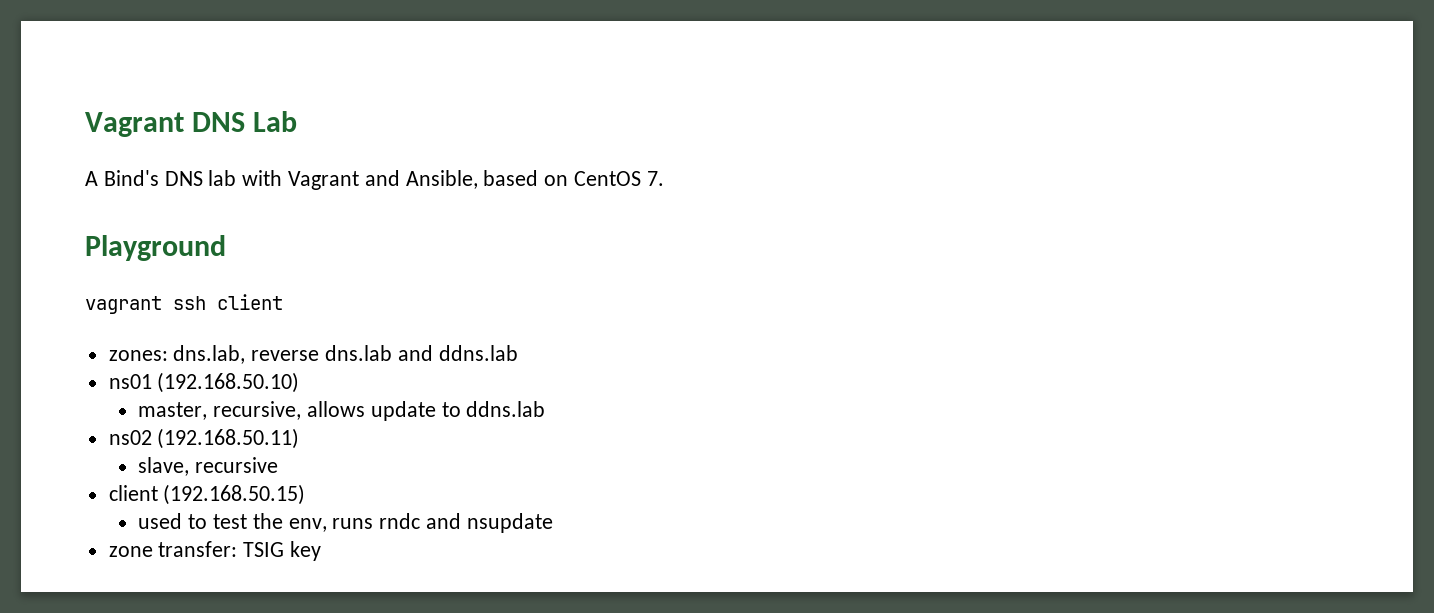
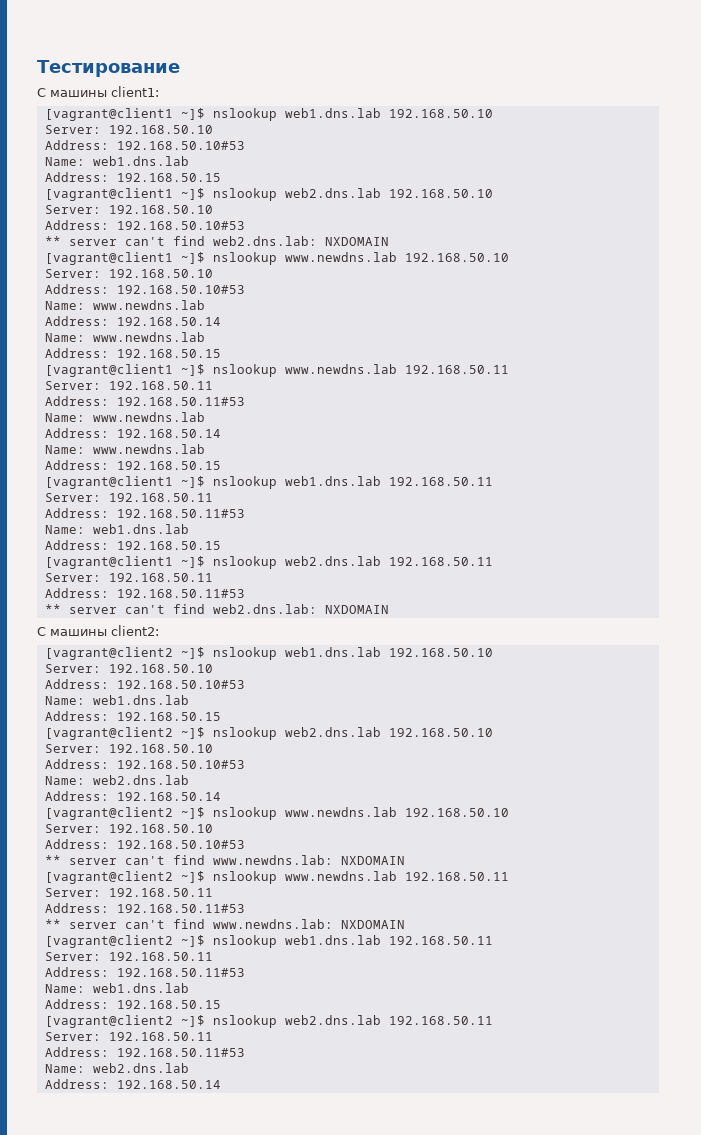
[85,111,298,137] [85,170,664,190] [85,235,226,261] [85,294,283,314] [108,345,518,364] [108,372,300,393] [138,401,546,421] [108,428,300,449] [138,457,279,476] [108,484,306,505] [138,513,553,533] [108,541,322,561] Vagrant DNS Lab // A Bind's DNS lab with Vagrant and Ansible, based on CentOS 7. // Playground // vagrant ssh client // zones: dns.lab, reverse dns.lab and ddns.lab // ns01 (192.168.50.10) // master, recursive, allows update to ddns.lab // ns02 (192.168.50.11) // slave, recursive // client (192.168.50.15) // used to test the env, runs rndc and nsupdate // zone transfer: TSIG key -> [37,60,180,77] [37,86,159,97] [44,108,493,121] [44,125,213,134] [44,140,245,150] [44,156,189,166] [44,172,221,182] [44,188,493,201] [44,205,213,214] [44,220,245,230] [44,236,389,246] [44,252,509,265] [44,269,213,278] [44,284,245,294] [44,300,205,310] [44,316,221,326] [44,332,205,342] [44,348,221,358] [44,364,509,377] [44,381,213,390] [44,396,245,406] [44,412,205,422] [44,428,221,438] [44,444,205,454] [44,460,221,470] [44,476,493,489] [44,493,213,502] [44,508,245,518] [44,524,189,534] [44,540,221,550] [44,556,493,569] [44,573,213,582] [44,588,245,598] [44,604,389,614] [37,625,159,636] [44,647,493,660] [44,664,213,673] [44,679,245,689] [44,695,189,705] [44,711,221,721] [44,727,493,740] [44,744,213,753] [44,759,245,769] [44,775,189,785] [44,791,221,801] [44,807,509,820] [44,824,213,833] [44,839,245,849] [44,855,405,865] [44,871,509,884] [44,888,213,897] [44,903,245,913] [44,919,405,929] [44,935,493,948] [44,952,213,961] [44,967,245,977] [44,983,189,993] [44,999,221,1009] [44,1015,493,1028] [44,1032,213,1041] [44,1047,245,1057] [44,1063,189,1073] [44,1079,221,1089] Тестирование // С машины client1: // [vagrant@client1 ~]$ nslookup web1.dns.lab 192.168.50.10 // Server: 192.168.50.10 // Address: 192.168.50.10#53 // Name: web1.dns.lab // Address: 192.168.50.15 // [vagrant@client1 ~]$ nslookup web2.dns.lab 192.168.50.10 // Server: 192.168.50.10 // Address: 192.168.50.10#53 // ** server can't find web2.dns.lab: NXDOMAIN // [vagrant@client1 ~]$ nslookup www.newdns.lab 192.168.50.10 // Server: 192.168.50.10 // Address: 192.168.50.10#53 // Name: www.newdns.lab // Address: 192.168.50.14 // Name: www.newdns.lab // Address: 192.168.50.15 // [vagrant@client1 ~]$ nslookup www.newdns.lab 192.168.50.11 // Server: 192.168.50.11 // Address: 192.168.50.11#53 // Name: www.newdns.lab // Address: 192.168.50.14 // Name: www.newdns.lab // Address: 192.168.50.15 // [vagrant@client1 ~]$ nslookup web1.dns.lab 192.168.50.11 // Server: 192.168.50.11 // Address: 192.168.50.11#53 // Name: web1.dns.lab // Address: 192.168.50.15 // [vagrant@client1 ~]$ nslookup web2.dns.lab 192.168.50.11 // Server: 192.168.50.11 // Address: 192.168.50.11#53 // ** server can't find web2.dns.lab: NXDOMAIN // С машины client2: // [vagrant@client2 ~]$ nslookup web1.dns.lab 192.168.50.10 // Server: 192.168.50.10 // Address: 192.168.50.10#53 // Name: web1.dns.lab // Address: 192.168.50.15 // [vagrant@client2 ~]$ nslookup web2.dns.lab 192.168.50.10 // Server: 192.168.50.10 // Address: 192.168.50.10#53 // Name: web2.dns.lab // Address: 192.168.50.14 // [vagrant@client2 ~]$ nslookup www.newdns.lab 192.168.50.10 // Server: 192.168.50.10 // Address: 192.168.50.10#53 // ** server can't find www.newdns.lab: NXDOMAIN // [vagrant@client2 ~]$ nslookup www.newdns.lab 192.168.50.11 // Server: 192.168.50.11 // Address: 192.168.50.11#53 // ** server can't find www.newdns.lab: NXDOMAIN // [vagrant@client2 ~]$ nslookup web1.dns.lab 192.168.50.11 // Server: 192.168.50.11 // Address: 192.168.50.11#53 // Name: web1.dns.lab // Address: 192.168.50.15 // [vagrant@client2 ~]$ nslookup web2.dns.lab 192.168.50.11 // Server: 192.168.50.11 // Address: 192.168.50.11#53 // Name: web2.dns.lab // Address: 192.168.50.14

